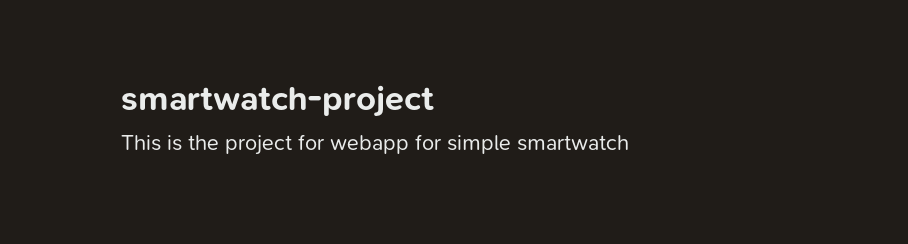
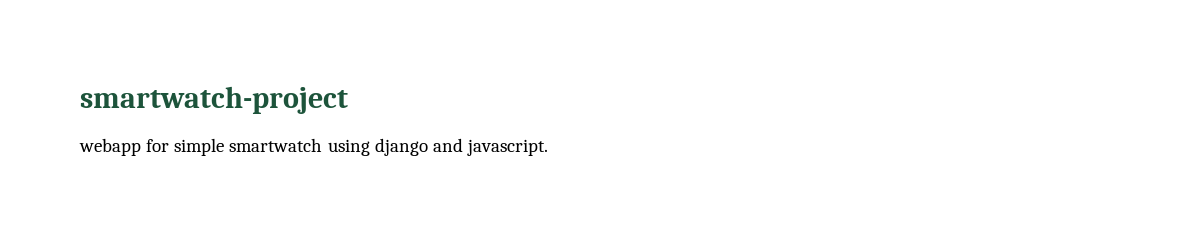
[121,134,629,155] This is the project for webapp for simple smartwatch -> [79,138,548,156] webapp for simple smartwatch using django and javascript.

